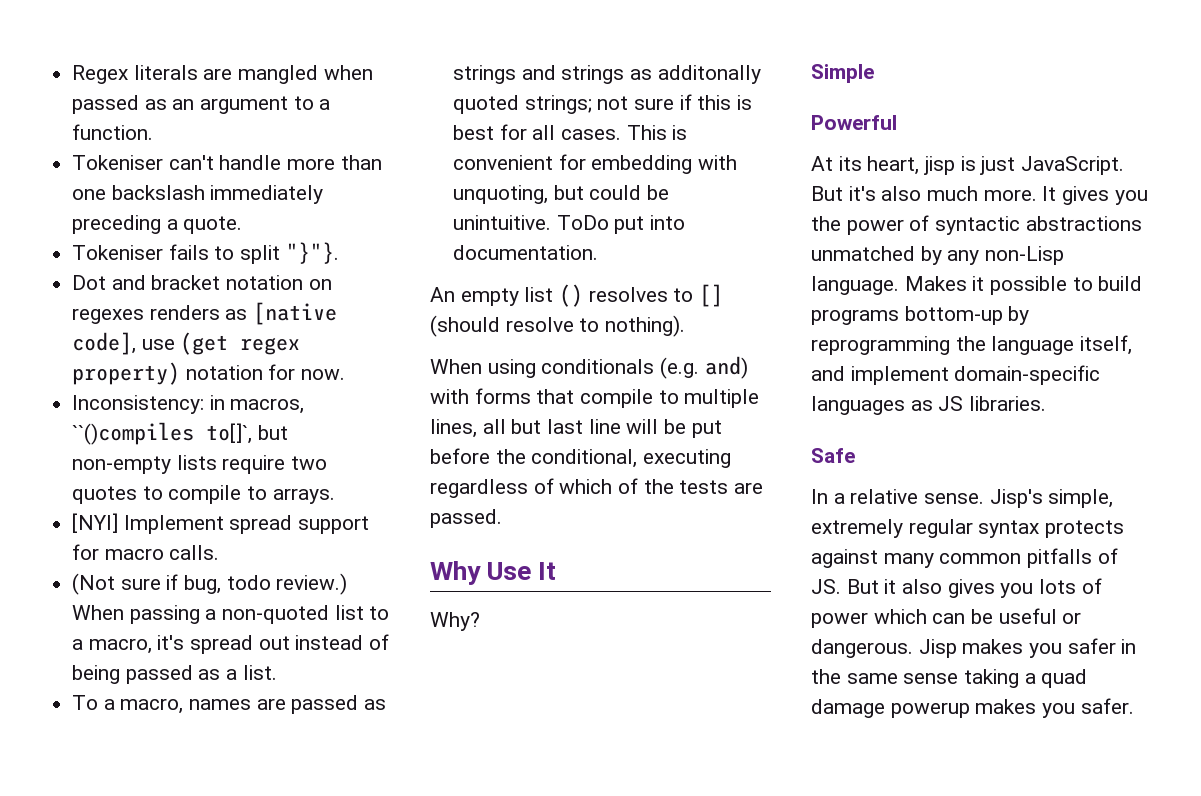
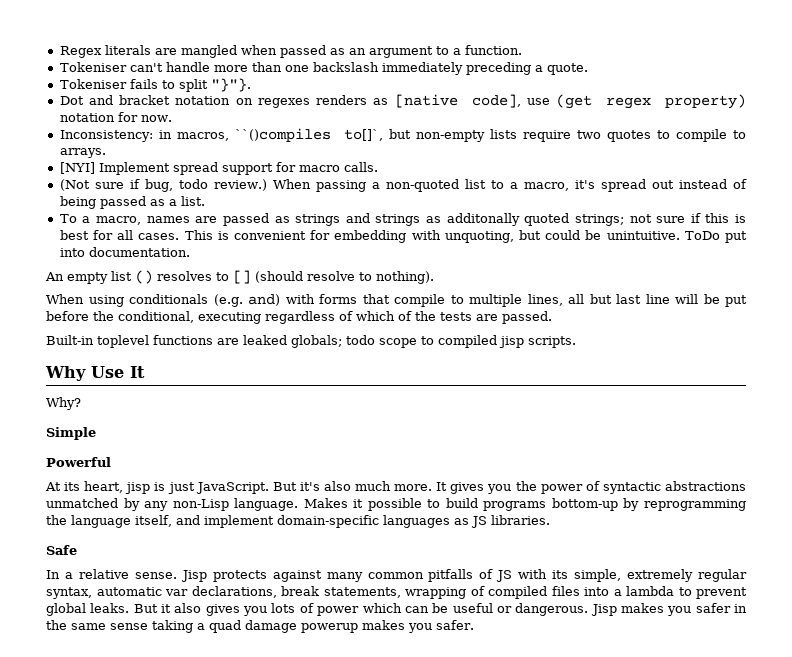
(502, 518) none -> [46,335,576,348] // Built-in toplevel functions are leaked globals; todo scope to compiled jisp scripts.
[989,489,1114,508] [811,519,1040,538] Jisp's simple, extremely regular syntax -> [180,570,207,582] Jisp
[811,579,841,594] JS. -> [496,569,747,582] [46,586,747,599] [46,603,130,616] JS with its simple, extremely regular syntax, automatic var declarations, break statements, wrapping of compiled files into a lambda to prevent global leaks.

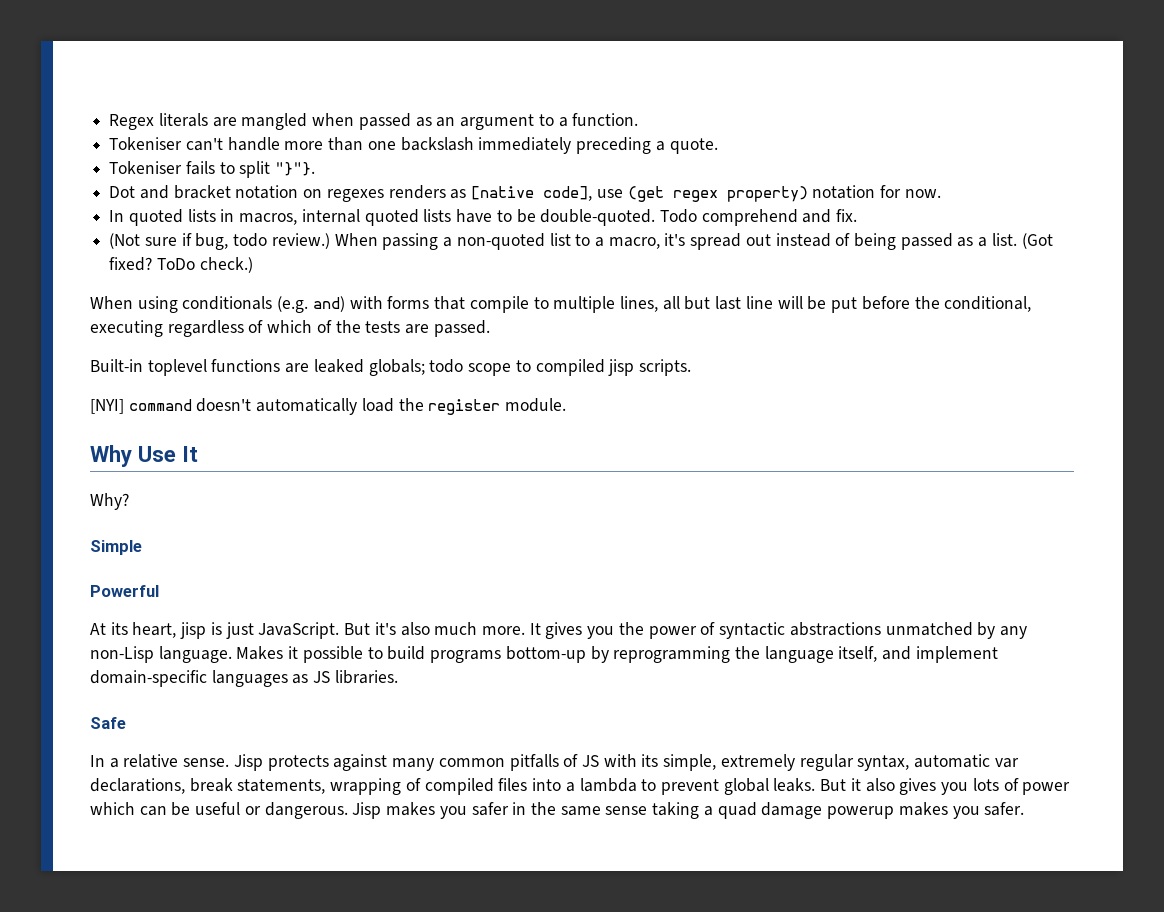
[59,128,747,142] [59,148,106,158] [59,162,378,175] Inconsistency: in macros, ``()compiles to[]`, but non-empty lists require two quotes to compile to arrays. // [NYI] Implement spread support for macro calls. -> [109,209,858,226] In quoted lists in macros, internal quoted lists have to be double-quoted. Todo comprehend and fix.
[59,213,746,226] [59,230,747,243] [59,247,190,257] [45,270,434,284] // To a macro, names are passed as strings and strings as additonally quoted strings; not sure if this is best for all cases. This is convenient for embedding with unquoting, but could be unintuitive. ToDo put into documentation. // An empty list () resolves to [] (should resolve to nothing). -> [1021,233,1053,249] [109,257,253,273] (Got fixed? ToDo check.)
(576, 342) none -> [90,398,567,415] // [NYI] command doesn't automatically load the register module.

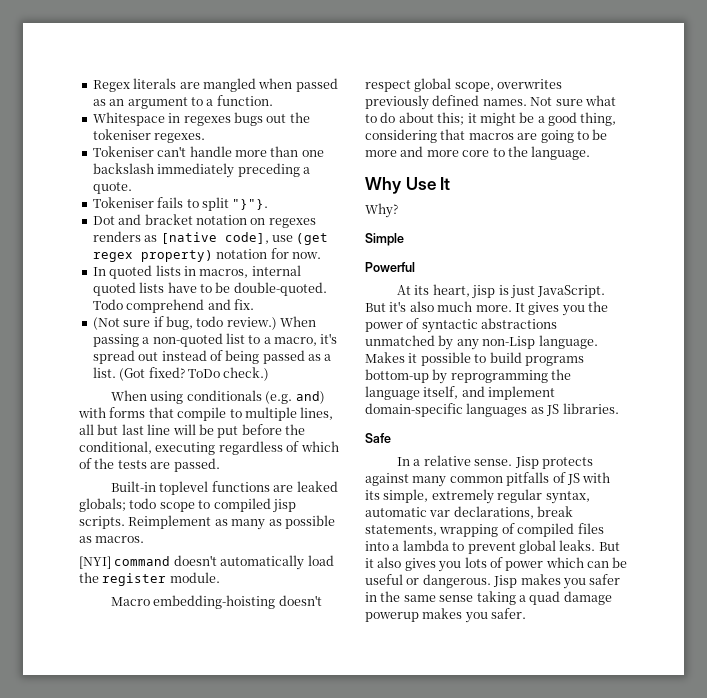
(639, 119) none -> [92,112,310,126] [92,129,206,143] // Whitespace in regexes bugs out the tokeniser regexes.
(691, 367) none -> [128,515,335,530] [79,536,145,543] Reimplement as many as possible as macros.
(567, 405) none -> [111,595,322,609] [365,78,563,92] [365,95,616,110] [365,112,617,126] [365,129,608,143] [365,146,591,160] // Macro embedding-hoisting doesn't respect global scope, overwrites previously defined names. Not sure what to do about this; it might be a good thing, considering that macros are going to be more and more core to the language.

